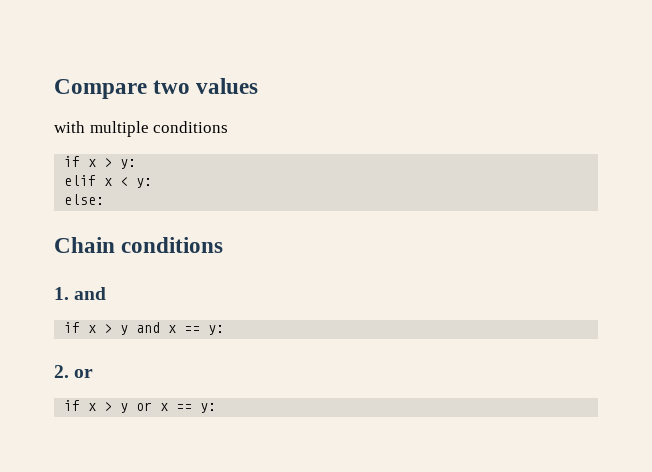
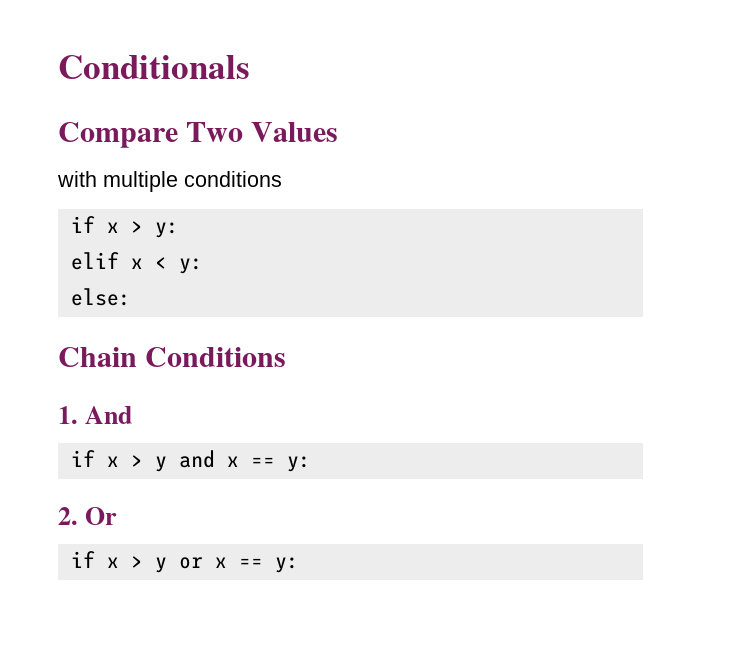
[54,78,259,99] Compare two values -> [58,55,250,79] [58,122,339,148] Conditionals // Compare Two Values
[121,237,224,253] conditions -> [145,347,287,367] Conditions
[74,287,107,300] and -> [85,406,133,424] And
[74,369,94,378] or -> [85,507,118,525] Or

